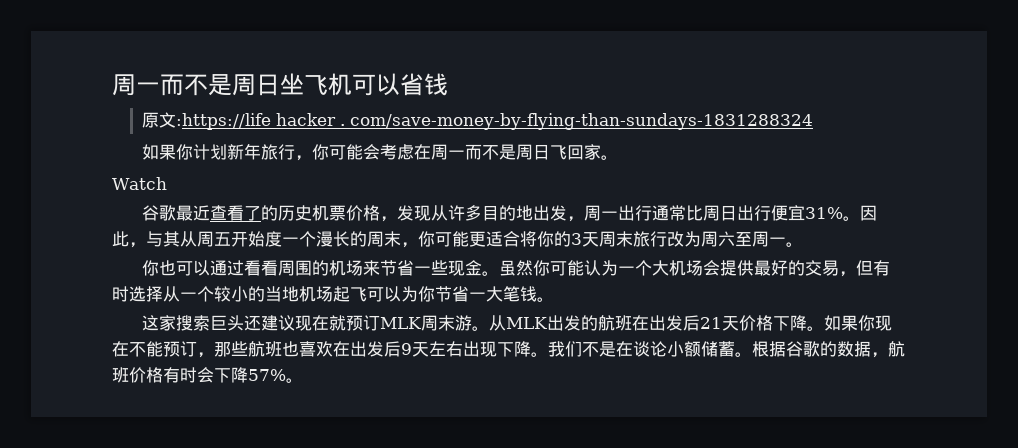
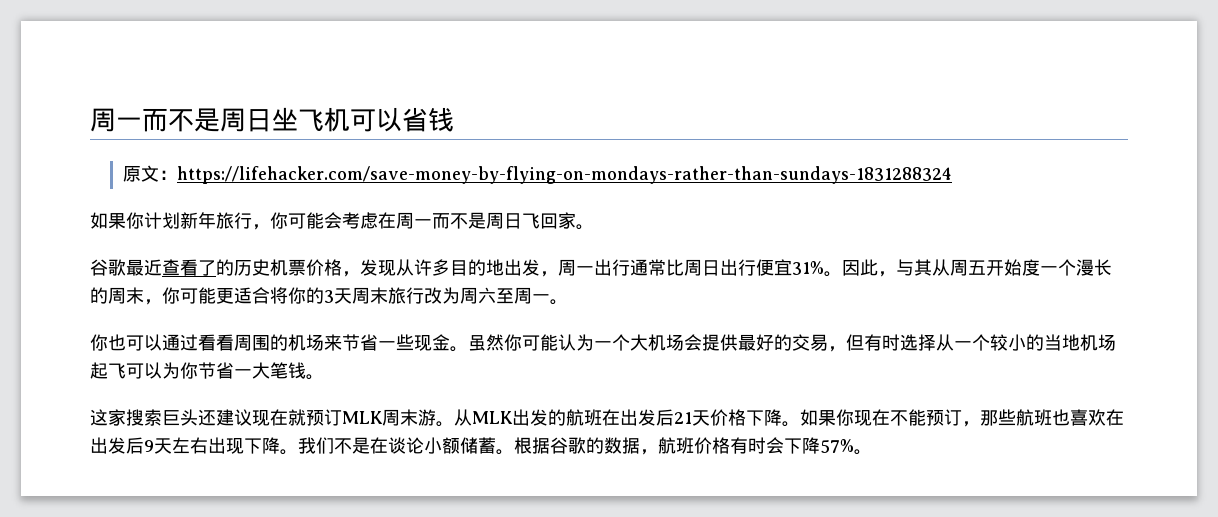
[176,113,814,130] :https://life hacker . com/save-money-by-flying-than-sundays-1831288324 -> [158,166,952,184] ：https://lifehacker.com/save-money-by-flying-on-mondays-rather-than-sundays-1831288324
[112,177,167,190] // Watch -> (594, 227) none

